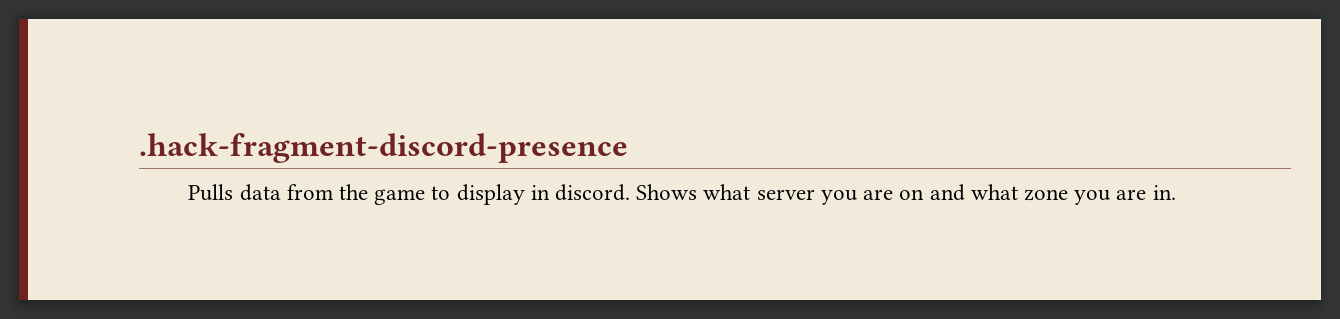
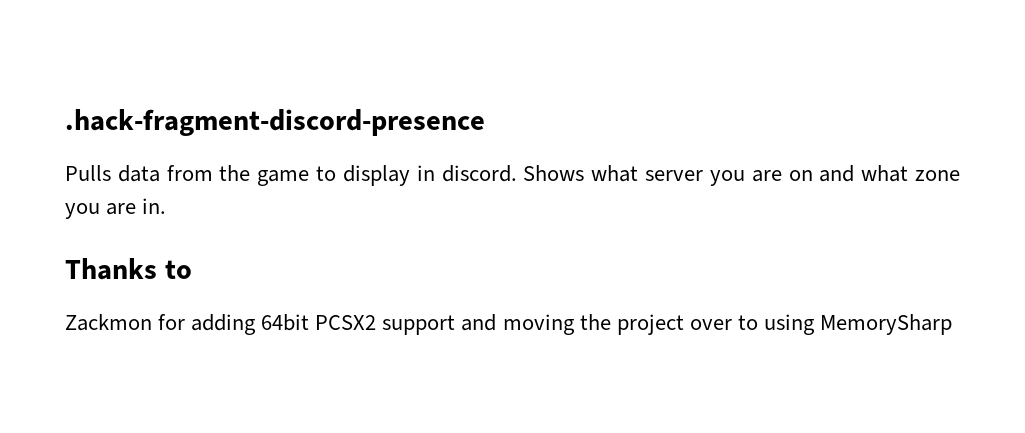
(1176, 192) none -> [65,258,192,280] [65,314,952,335] // Thanks to // Zackmon for adding 64bit PCSX2 support and moving the project over to using MemorySharp

